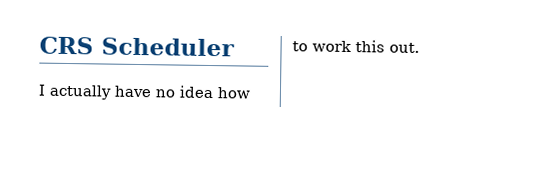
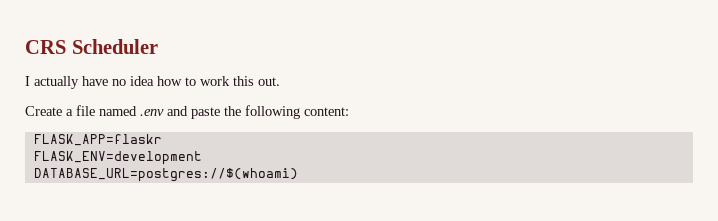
(420, 47) none -> [25,105,349,119] [33,134,162,146] [33,151,202,165] [33,168,298,182] // Create a file named .env and paste the following content: // FLASK_APP=flaskr // FLASK_ENV=development // DATABASE_URL=postgres://$(whoami)

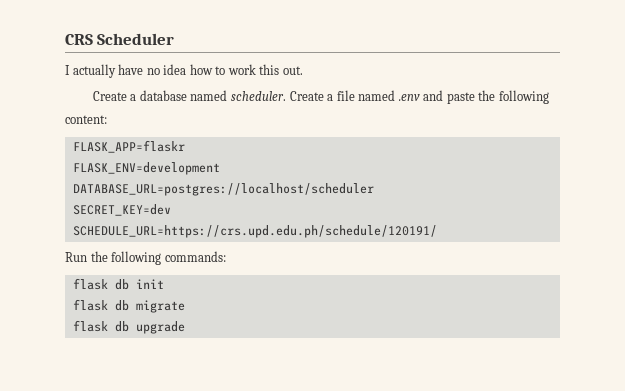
(73, 112) none -> [139,90,334,101] database named scheduler. Create a
[33,168,298,182] DATABASE_URL=postgres://$(whoami) -> [72,183,374,196] [72,204,171,216] [72,225,437,238] [65,251,226,265] [72,278,164,290] [72,299,185,313] [72,320,185,334] DATABASE_URL=postgres://localhost/scheduler // SECRET_KEY=dev // SCHEDULE_URL=https://crs.upd.edu.ph/schedule/120191/ // Run the following commands: // flask db init // flask db migrate // flask db upgrade

